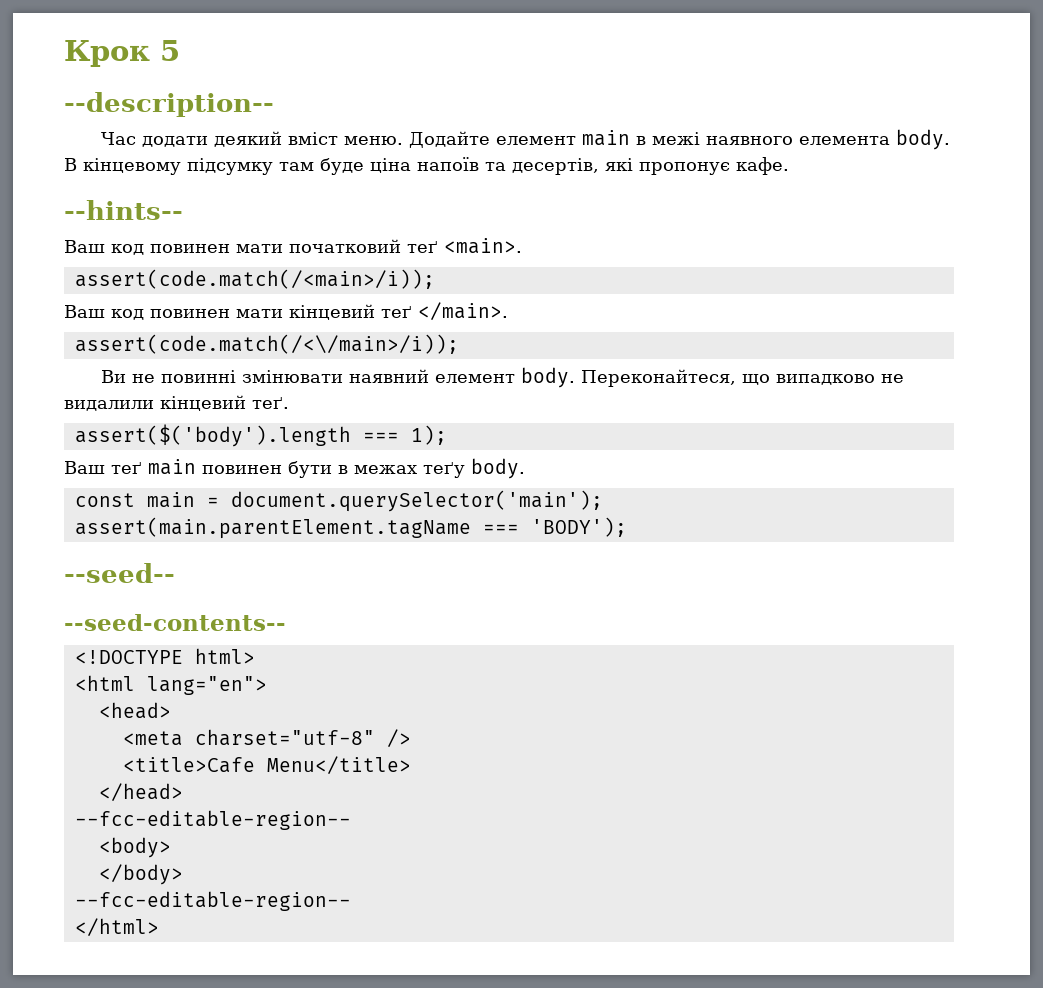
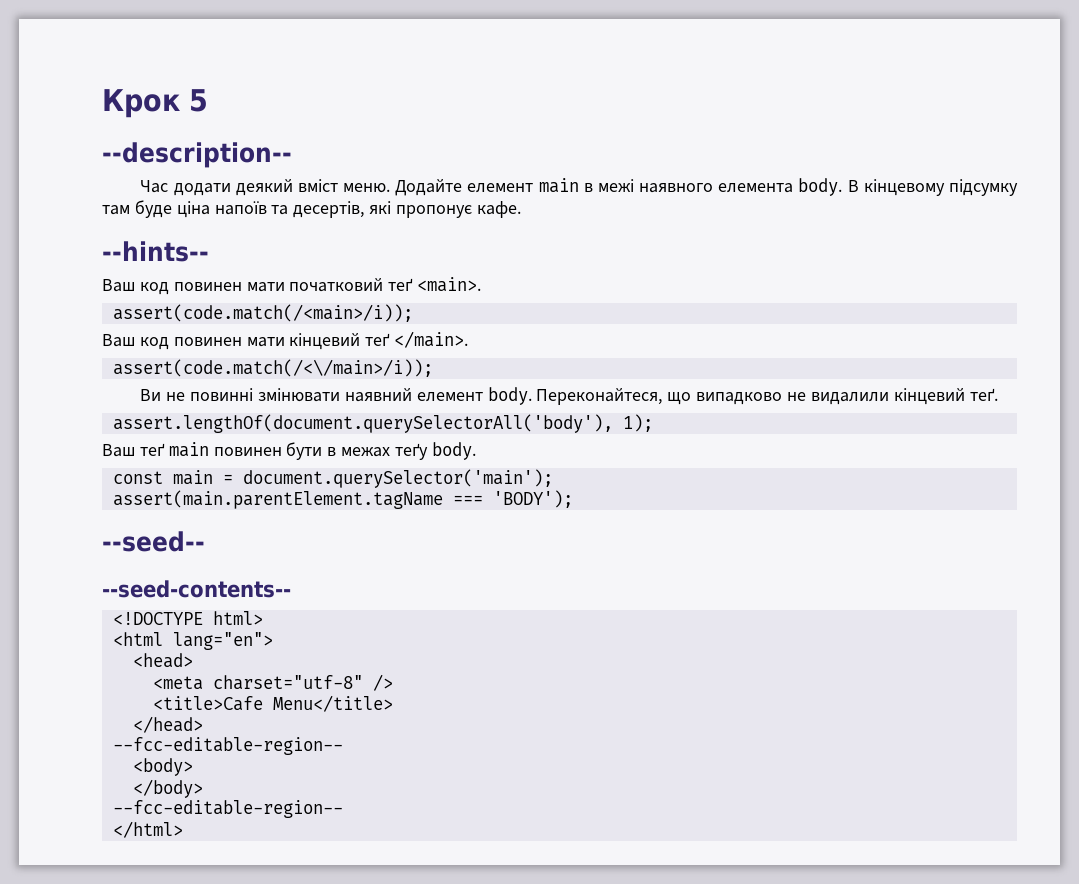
[74,424,399,447] assert($('body').length === -> [112,414,613,433] assert.lengthOf(document.querySelectorAll('body'),

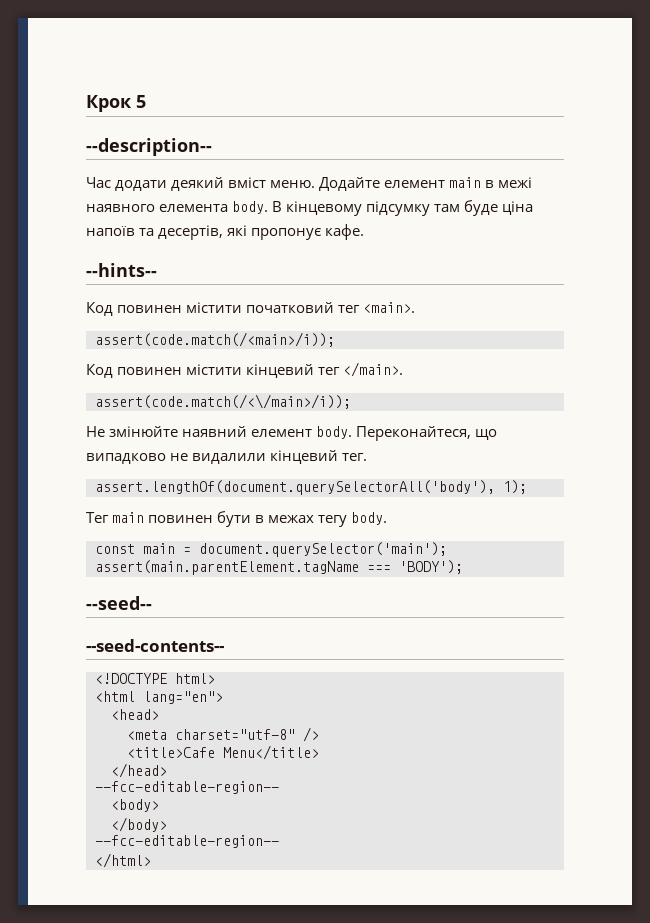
[102,277,482,295] [112,304,413,322] [102,331,469,350] [112,359,433,377] [140,388,340,402] Ваш код повинен мати початковий теґ <main>. // assert(code.match(/<main>/i)); // Ваш код повинен мати кінцевий теґ </main>. // assert(code.match(/<\/main>/i)); // Ви не повинні змінювати -> [86,302,416,316] [95,332,335,347] [86,362,404,378] [95,394,351,409] [86,426,179,437] Код повинен містити початковий тег <main>. // assert(code.match(/<main>/i)); // Код повинен містити кінцевий тег </main>. // assert(code.match(/<\/main>/i)); // Не змінюйте
[969,388,998,401] теґ. -> [342,453,368,461] тег.
[102,443,165,457] Ваш теґ -> [86,512,109,523] Тег
[395,443,429,460] теґу -> [318,515,348,527] тегу

